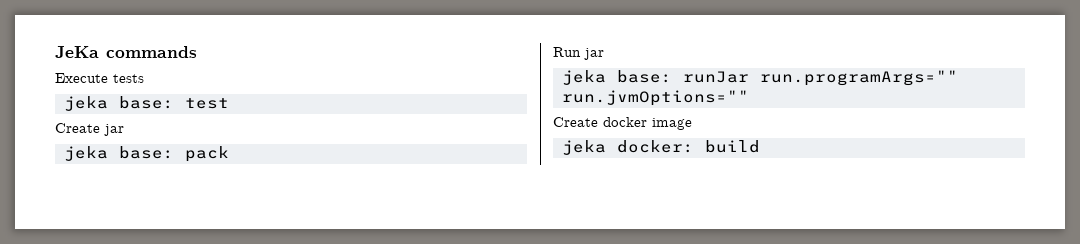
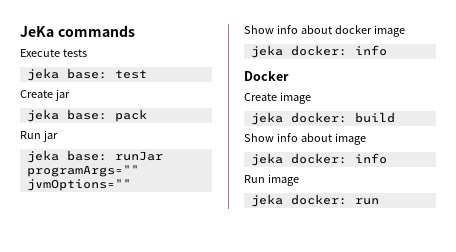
[760,70,958,86] [562,90,749,106] [553,117,692,130] [562,140,760,155] run.programArgs="" run.jvmOptions="" // Create docker image // jeka docker: build -> [26,165,139,177] [26,179,131,191] [244,25,405,37] [250,45,387,58] [244,71,289,81] [244,92,311,104] [250,112,395,125] [244,133,366,145] [250,153,387,166] [244,174,299,186] [250,194,379,207] programArgs="" jvmOptions="" // Show info about docker image // jeka docker: info // Docker // Create image // jeka docker: build // Show info about image // jeka docker: info // Run image // jeka docker: run

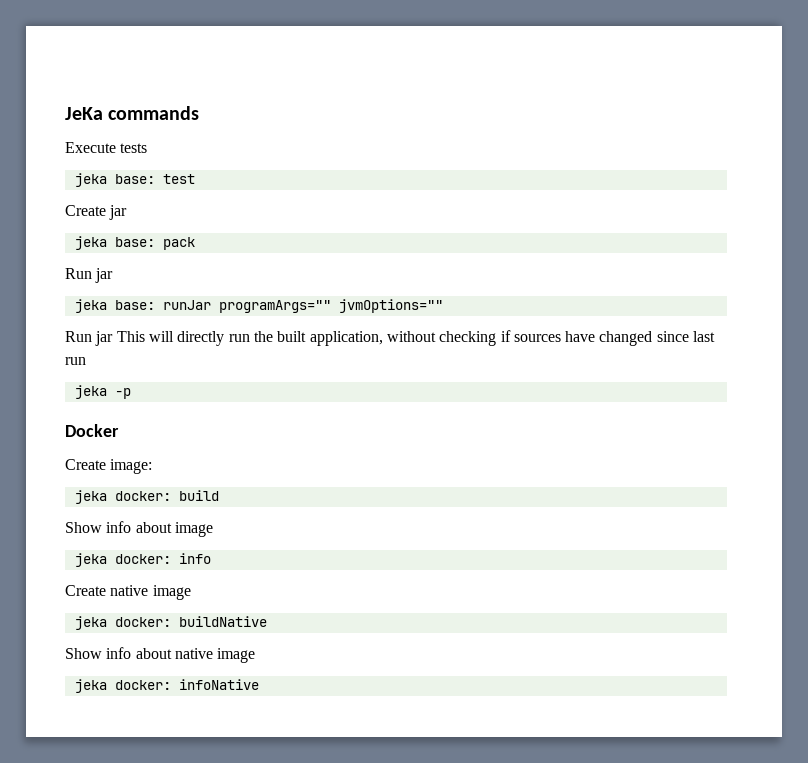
[244,25,405,37] [250,45,387,58] Show info about docker image // jeka docker: info -> [65,330,716,346] [65,357,86,365] [74,385,131,399] Run jar This will directly run the built application, without checking if sources have changed since last run // jeka -p
[279,92,311,104] image -> [110,459,153,474] image:
[244,174,299,186] [250,194,379,207] Run image // jeka docker: run -> [65,585,191,600] [74,616,267,630] [65,647,256,663] [74,679,259,693] Create native image // jeka docker: buildNative // Show info about native image // jeka docker: infoNative

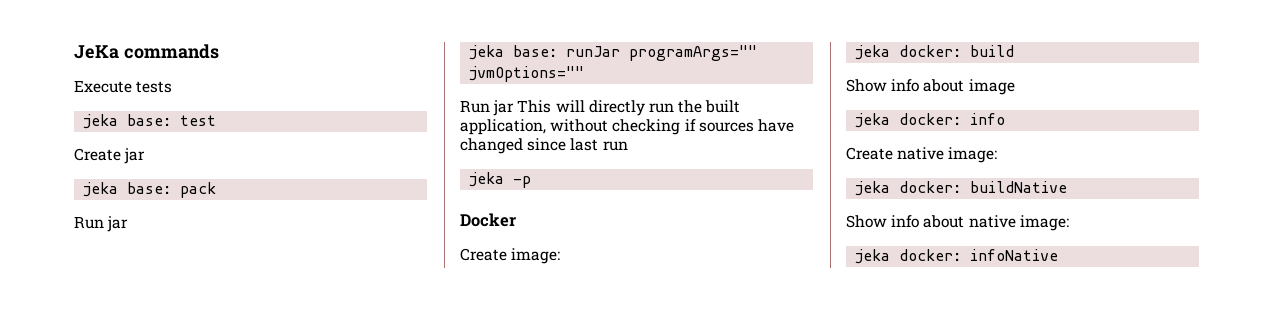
[152,585,191,600] image -> [948,147,998,163] image:
[217,648,256,663] image -> [1019,215,1069,231] image:

